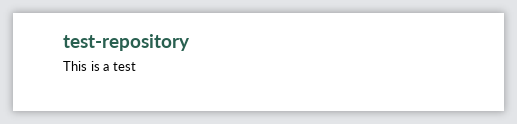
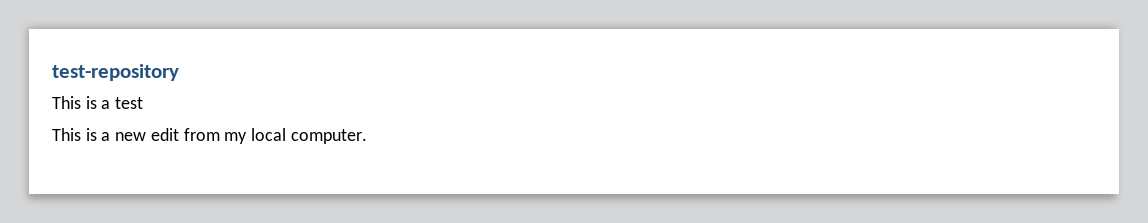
(136, 66) none -> [52,128,367,144] // This is a new edit from my local computer.

